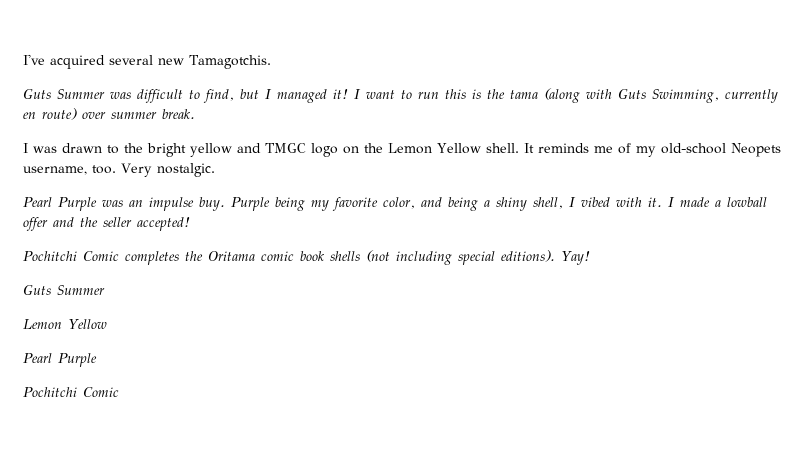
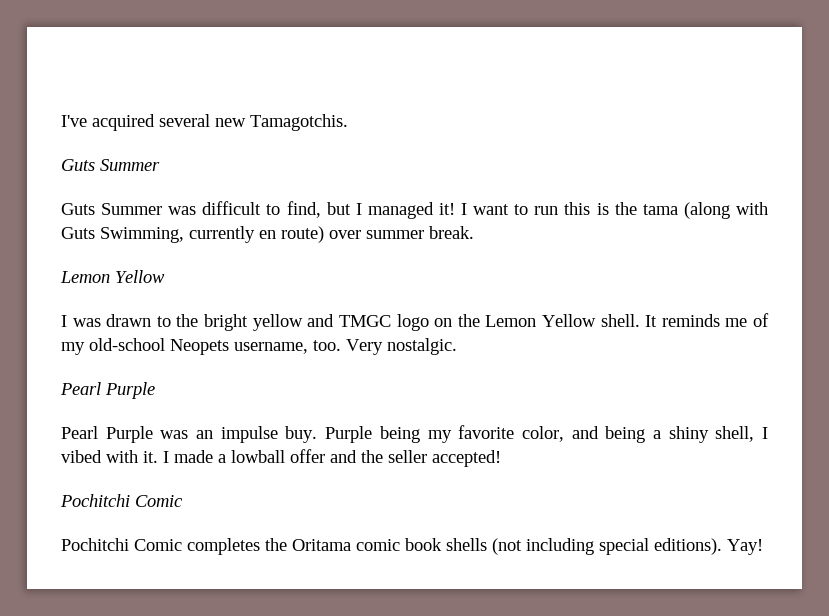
(105, 94) none -> [61,203,163,215] // Guts Summer
(195, 114) none -> [60,270,165,283] // Lemon Yellow
(97, 204) none -> [61,426,153,443] // Pearl Purple
(119, 256) none -> [61,538,182,551] // Pochitchi Comic
[23,285,105,295] [23,319,107,329] [23,353,97,367] [23,387,119,397] // Guts Summer // Lemon Yellow // Pearl Purple // Pochitchi Comic -> (763, 547) none

